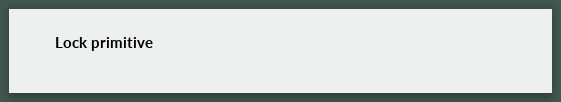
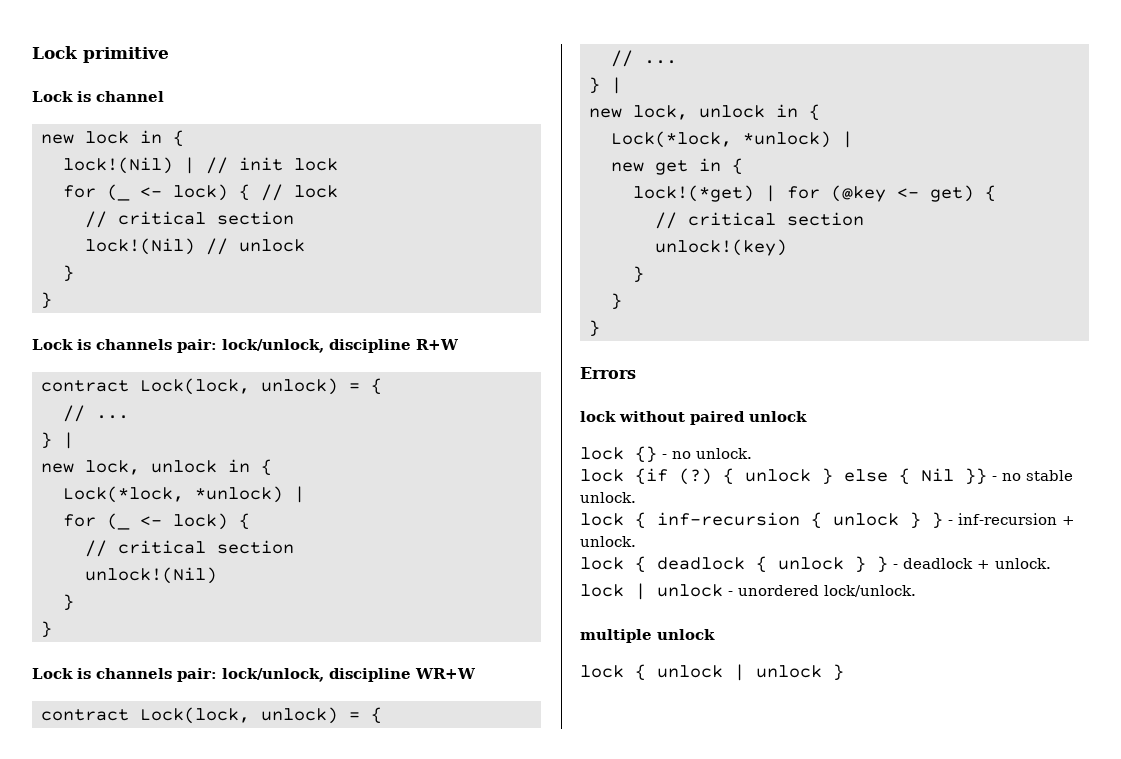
(154, 44) none -> [32,91,164,102] [41,130,184,147] [63,157,338,174] [63,184,338,201] [85,211,294,228] [85,238,305,255] [63,265,74,282] [41,292,52,309] [32,339,459,353] [41,378,382,395] [63,405,129,422] [41,432,74,449] [41,459,272,476] [63,486,305,503] [63,513,250,530] [85,540,294,557] [85,567,217,584] [63,594,74,611] [41,621,52,638] [32,668,476,682] [41,707,382,724] [611,50,677,67] [589,77,622,94] [589,104,820,121] [611,131,853,148] [611,158,743,175] [633,185,996,202] [655,212,864,229] [655,239,787,256] [633,266,644,283] [611,293,622,310] [589,320,600,337] [580,367,636,379] [580,411,807,425] [580,446,752,463] [580,468,1073,485] [580,492,636,503] [580,512,1075,529] [580,536,636,547] [580,556,1051,573] [580,583,916,600] [580,629,715,643] [580,664,844,681] // Lock is channel // new lock in { // lock!(Nil) | // init lock // for (_ <- lock) { // lock // // critical section // lock!(Nil) // unlock // } // } // Lock is channels pair: lock/unlock, discipline R+W // contract Lock(lock, unlock) = { // // ... // } | // new lock, unlock in { // Lock(*lock, *unlock) | // for (_ <- lock) { // // critical section // unlock!(Nil) // } // } // Lock is channels pair: lock/unlock, discipline WR+W // contract Lock(lock, unlock) = { // // ... // } | // new lock, unlock in { // Lock(*lock, *unlock) | // new get in { // lock!(*get) | for (@key <- get) { // // critical section // unlock!(key) // } // } // } // Errors // lock without paired unlock // lock {} - no unlock. // lock {if (?) { unlock } else { Nil }} - no stable unlock. // lock { inf-recursion { unlock } } - inf-recursion + unlock. // lock { deadlock { unlock } } - deadlock + unlock. // lock | unlock - unordered lock/unlock. // multiple unlock // lock { unlock | unlock }

